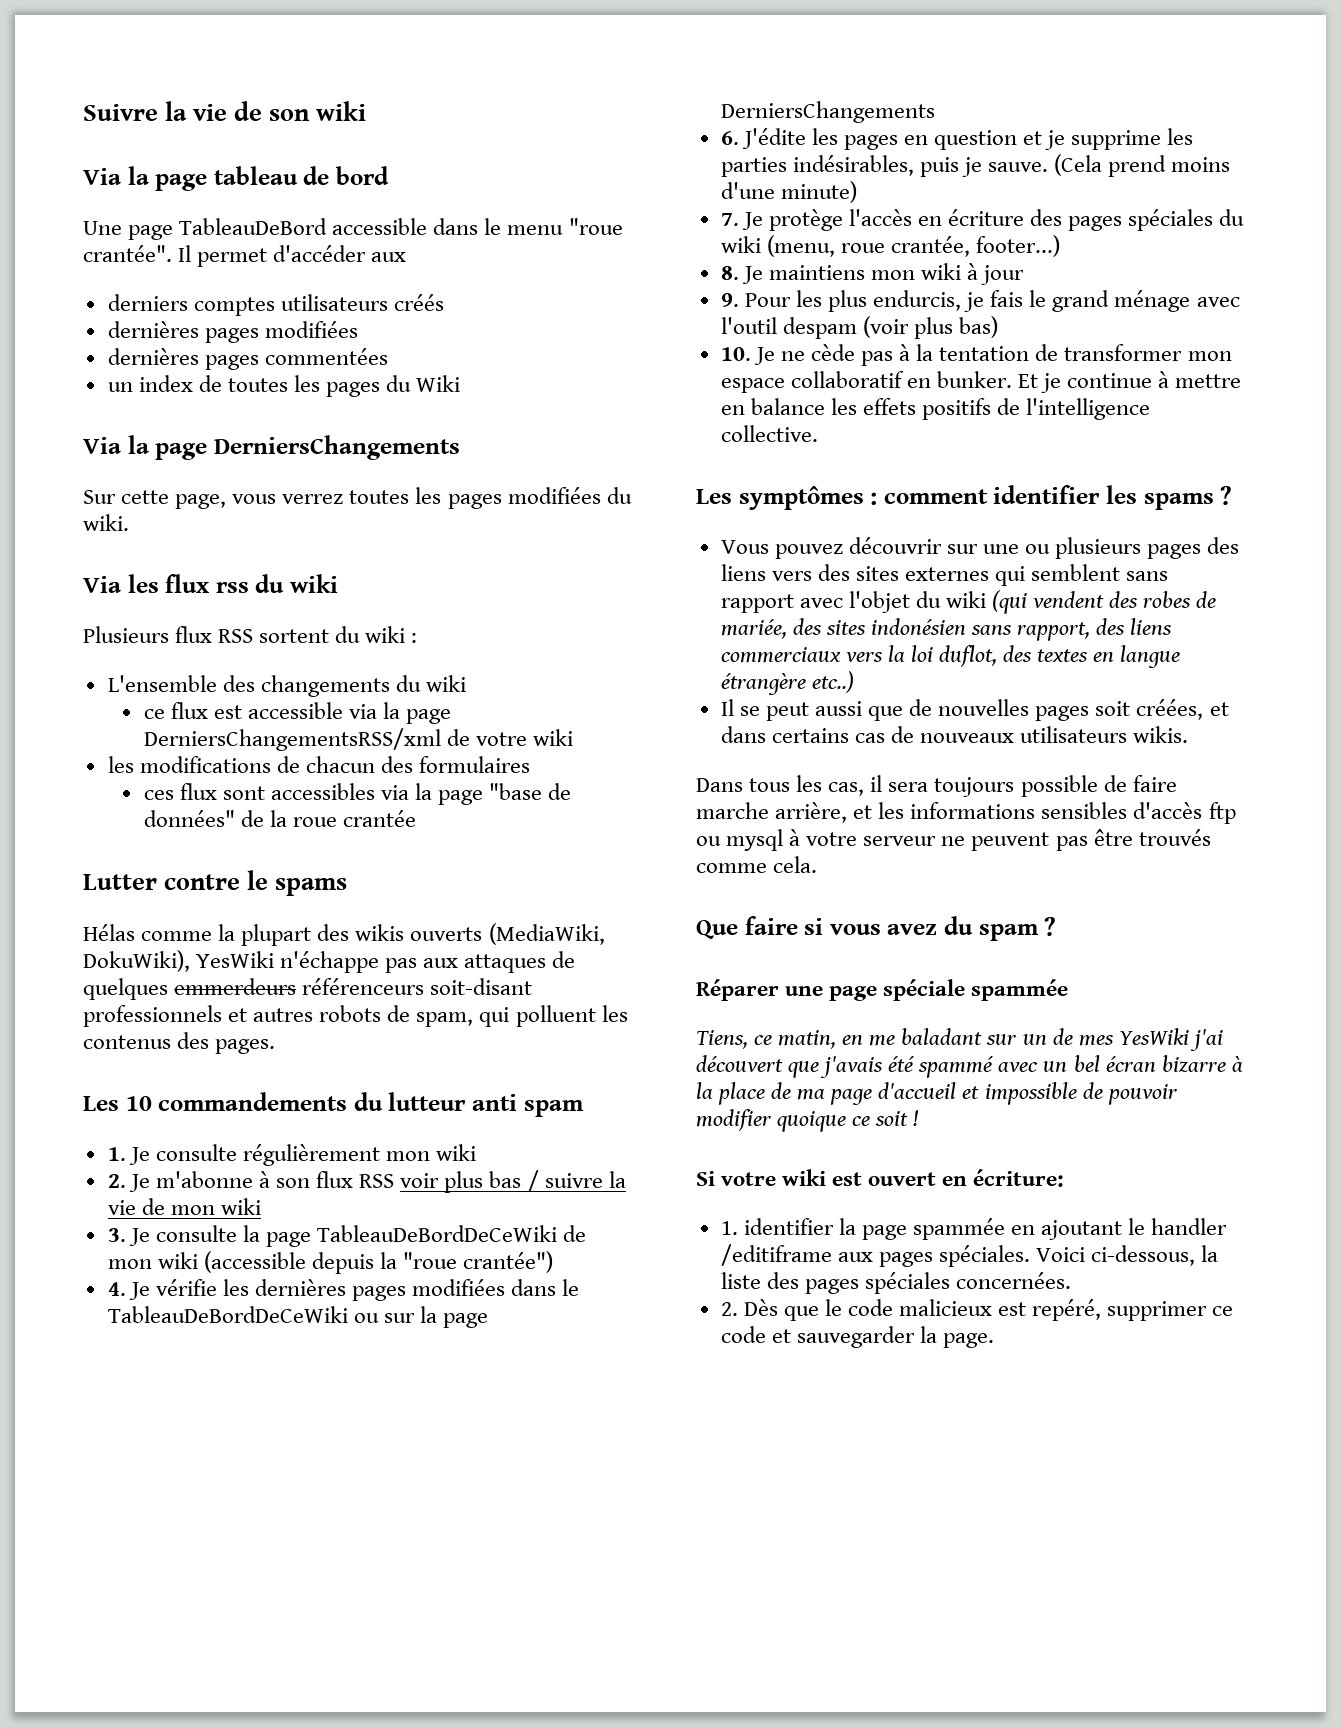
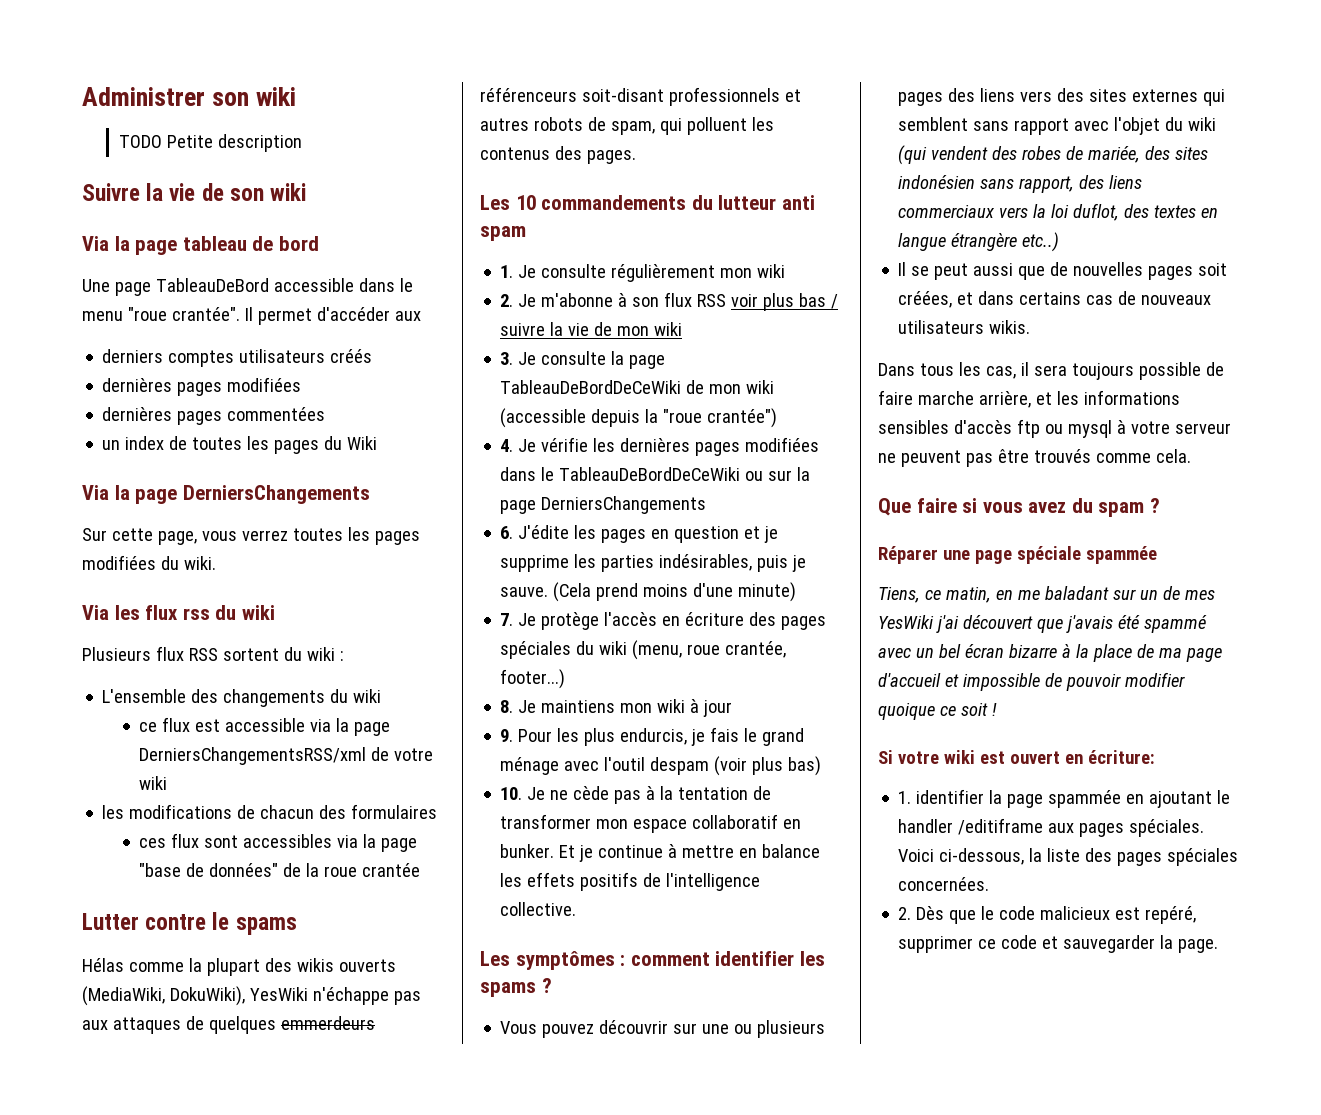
(83, 112) none -> [82,87,297,106] [118,134,302,152] Administrer son wiki // TODO Petite description //

